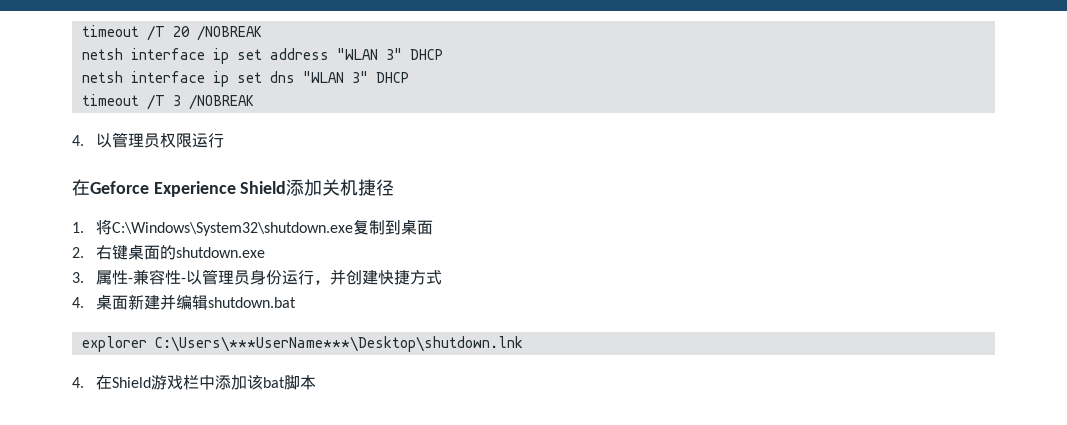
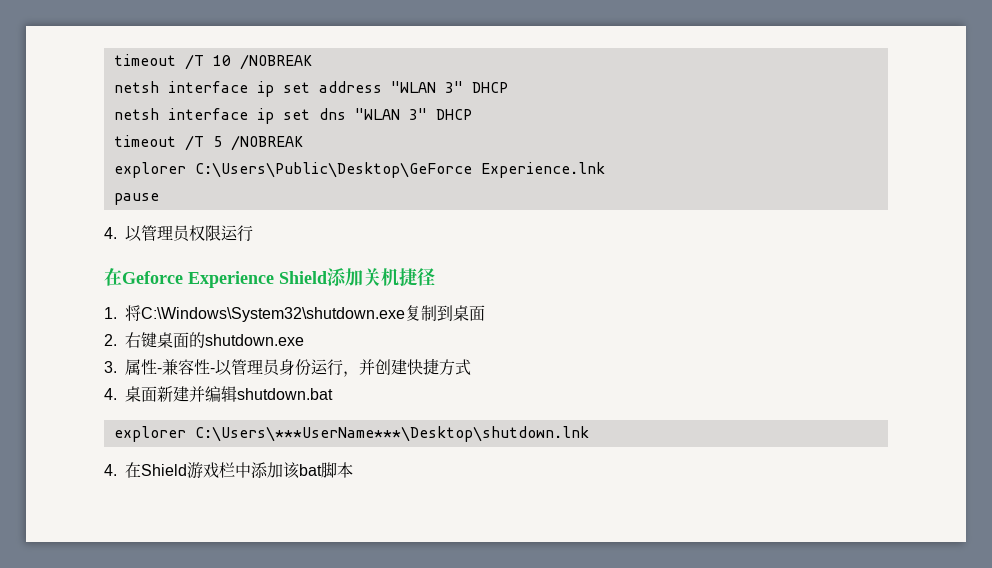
[81,25,190,41] timeout /T 20 -> [113,54,231,70] timeout /T 10
[172,94,254,110] 3 /NOBREAK -> [212,135,303,151] [113,162,605,178] [113,193,159,205] 5 /NOBREAK // explorer C:\Users\Public\Desktop\GeForce Experience.lnk // pause

